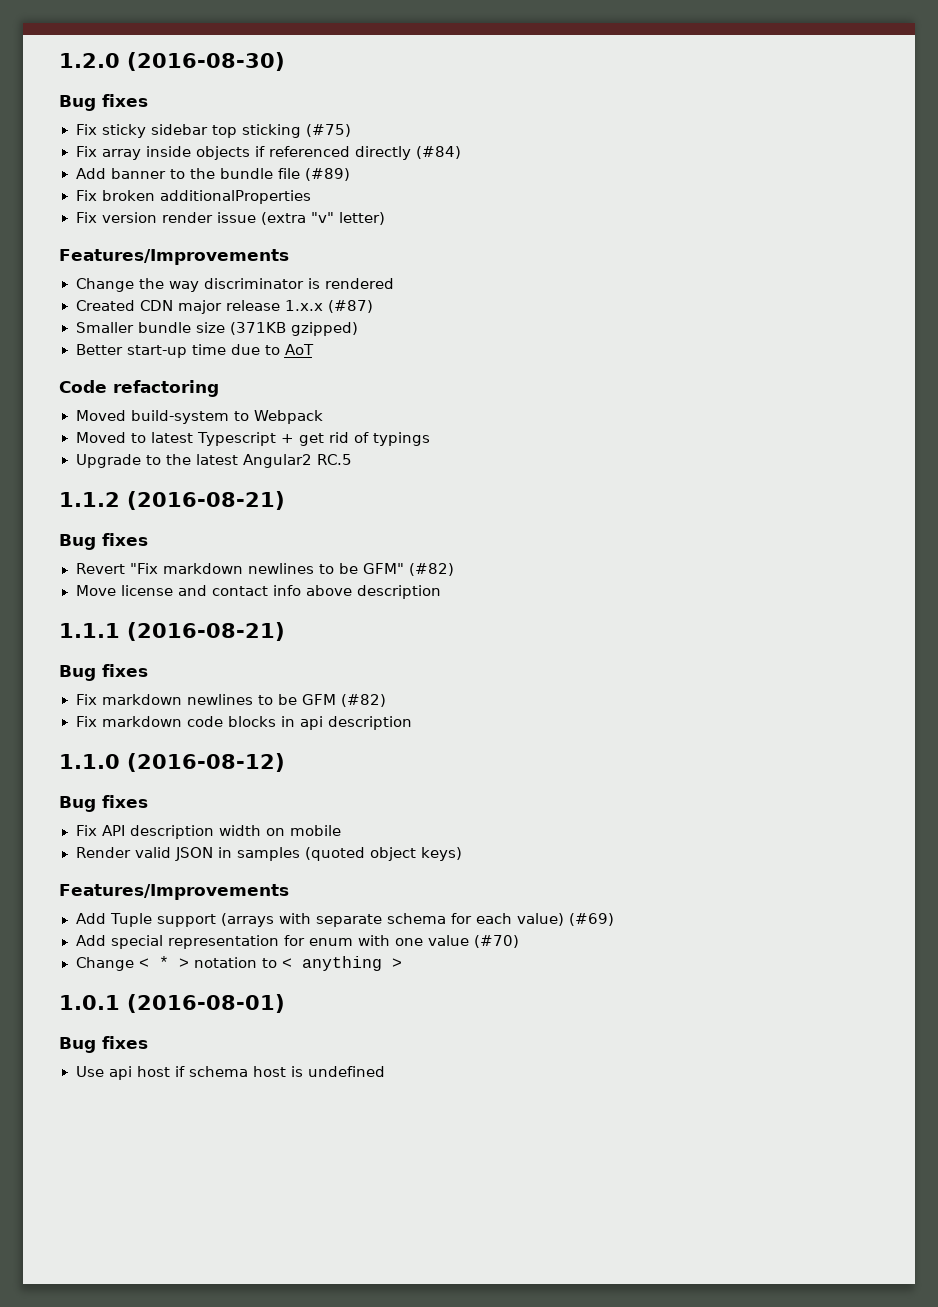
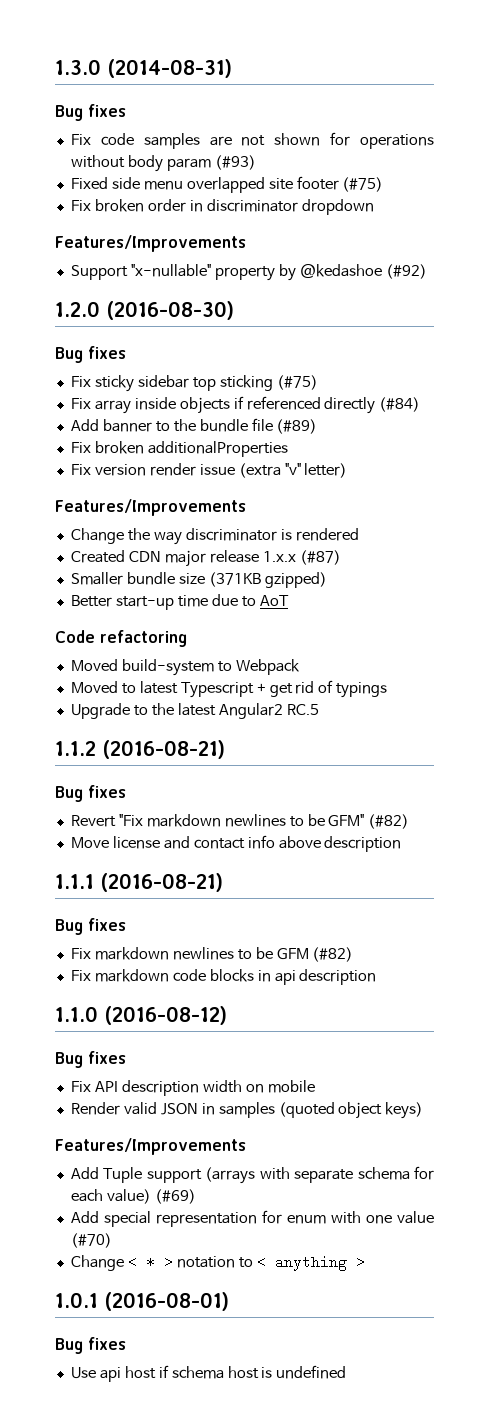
(59, 60) none -> [55,59,232,78] [55,104,126,121] [70,132,434,149] [70,155,256,172] [70,176,384,193] [70,199,374,215] [55,235,246,252] [70,264,427,281] 1.3.0 (2014-08-31) // Bug fixes // Fix code samples are not shown for operations without body param (#93) // Fixed side menu overlapped site footer (#75) // Fix broken order in discriminator dropdown // Features/Improvements // Support "x-nullable" property by @kedashoe (#92) //

